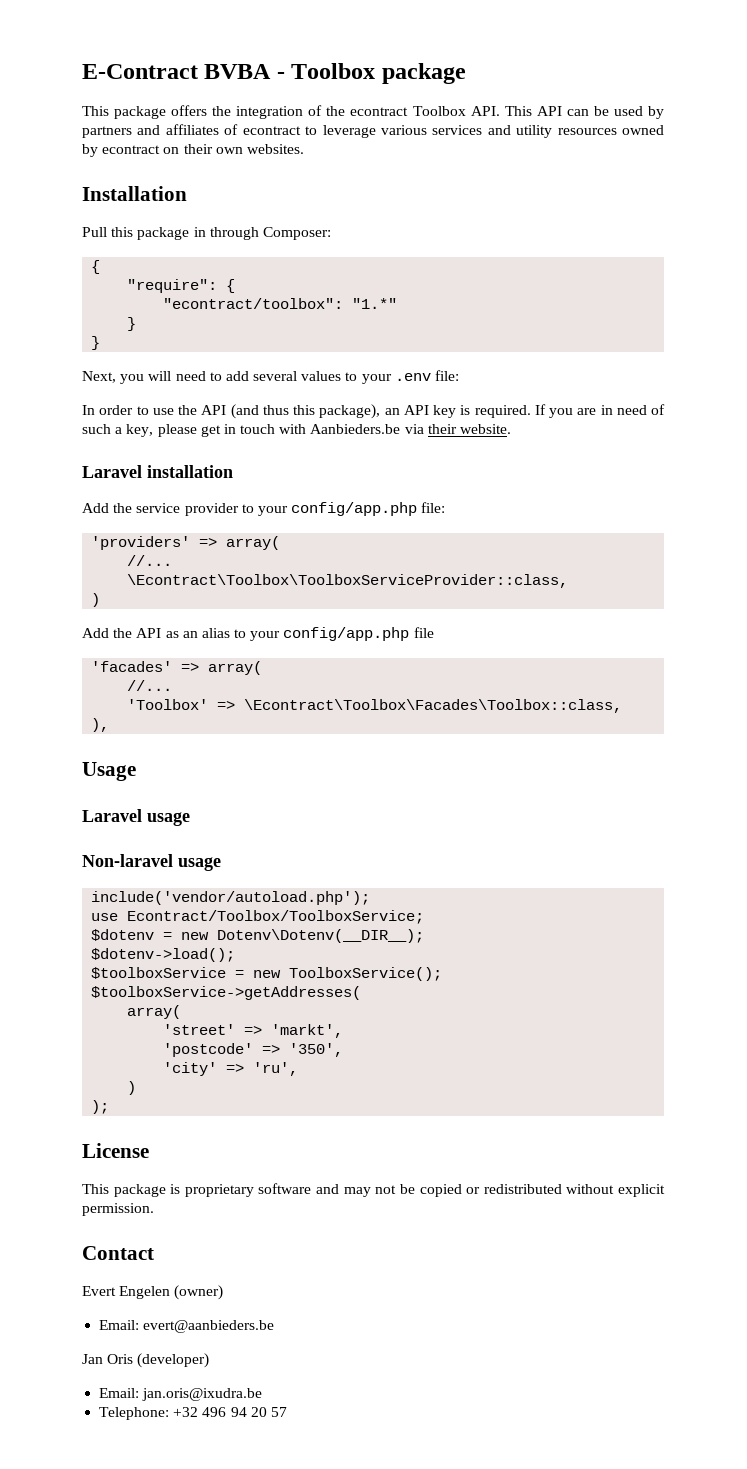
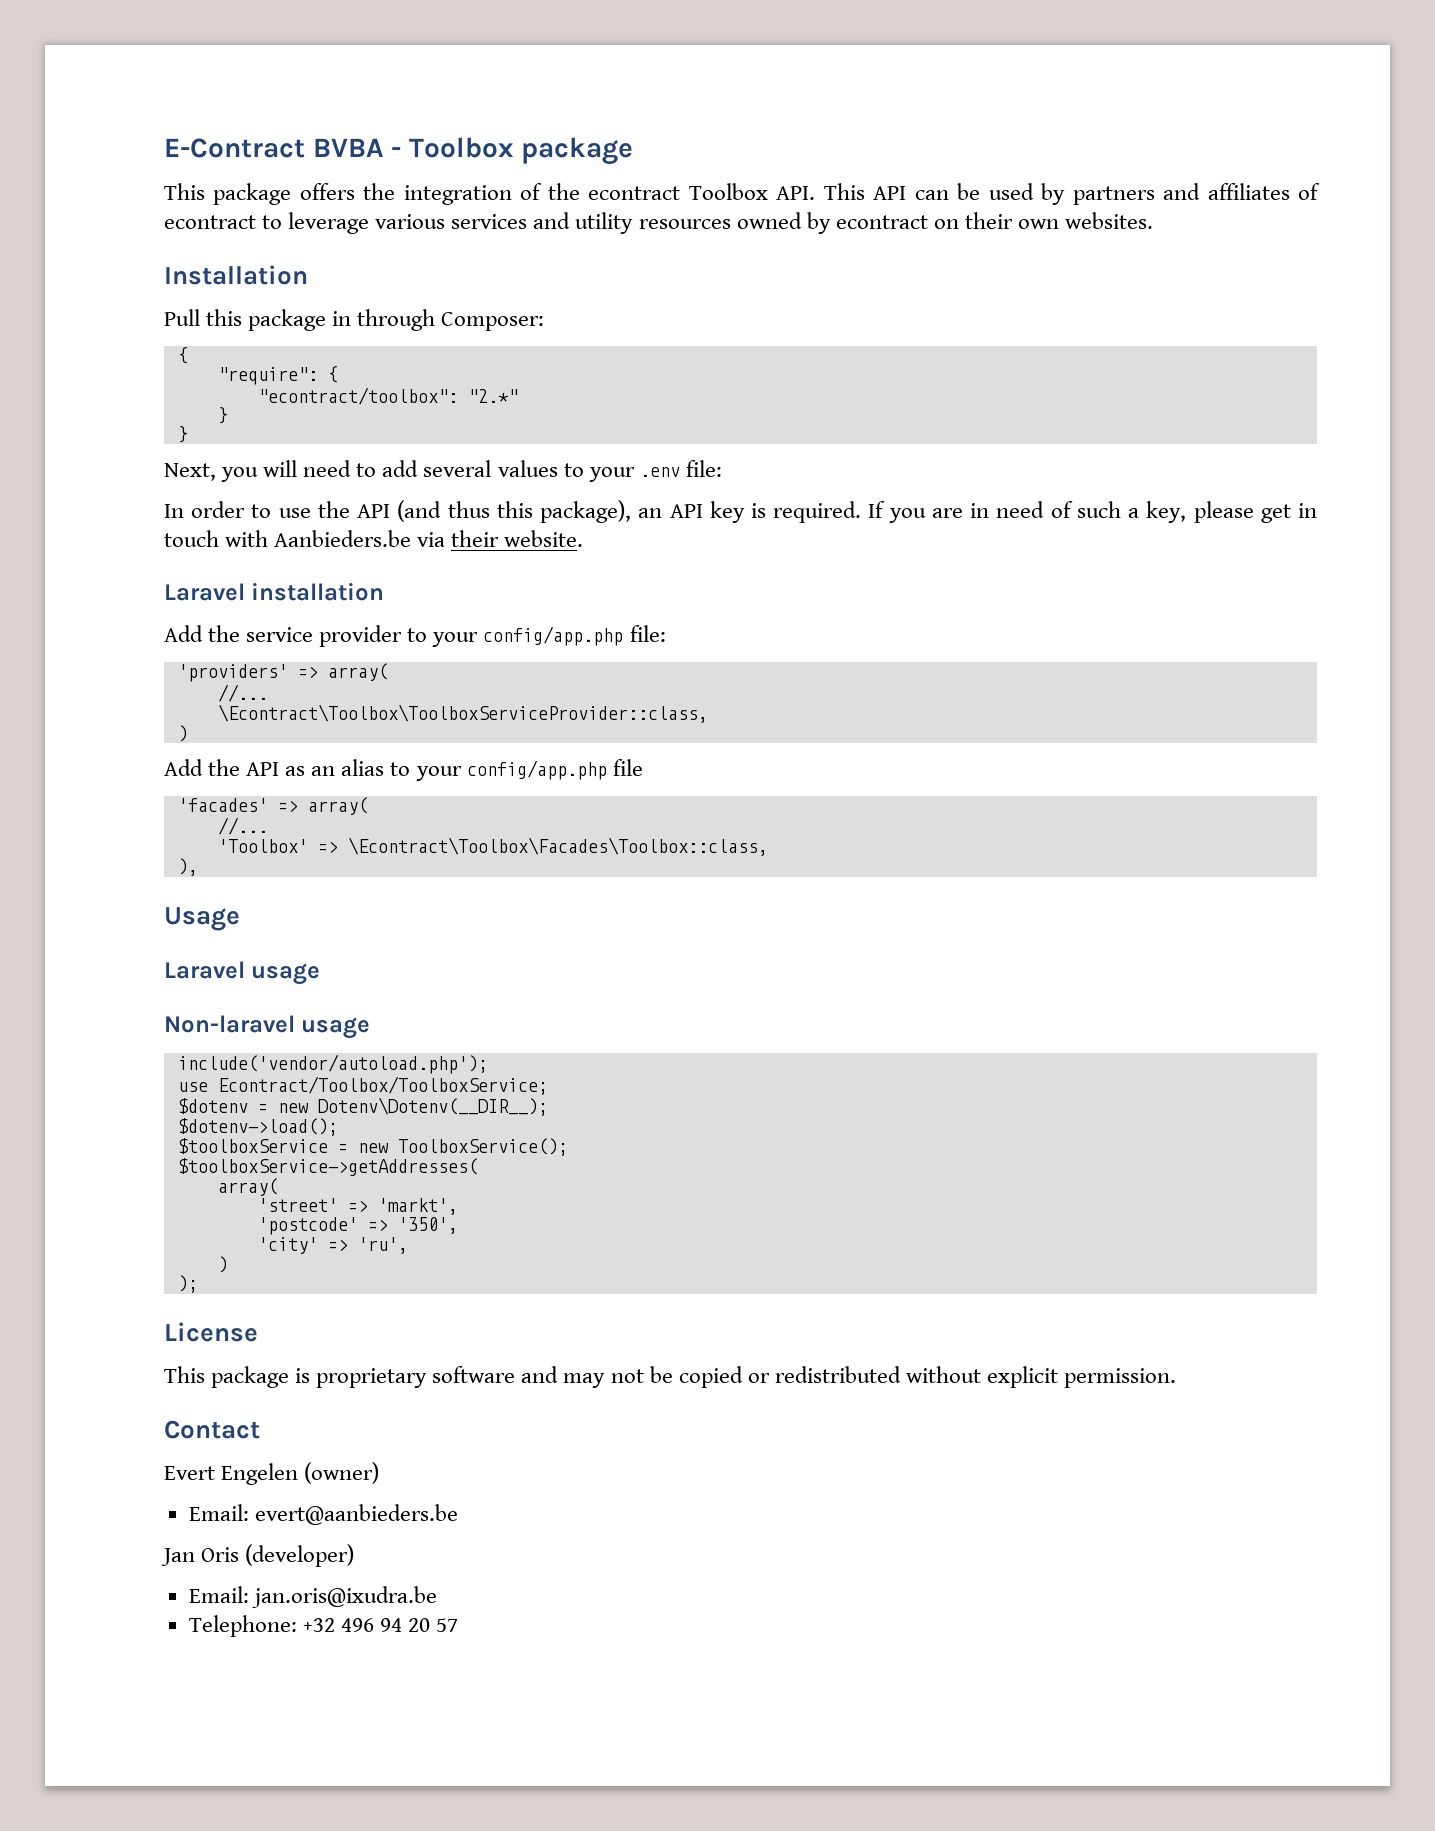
[352,298,398,309] "1.*" -> [467,389,518,403] "2.*"

